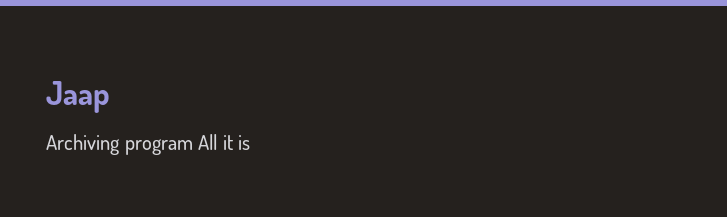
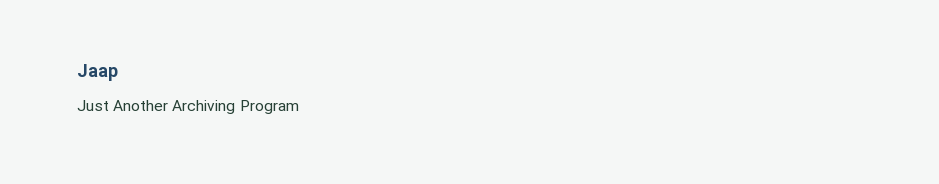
[46,134,251,155] Archiving program All it is -> [77,100,299,114] Just Another Archiving Program

